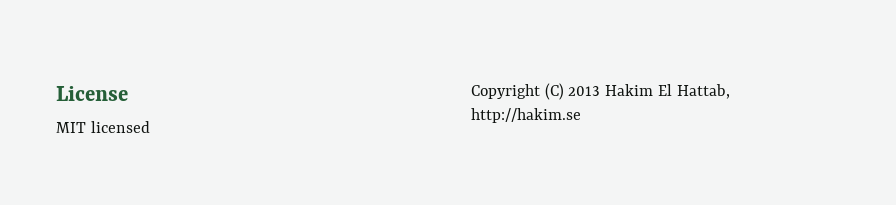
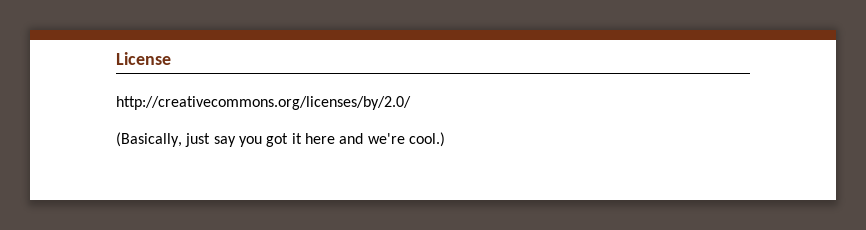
[56,121,150,133] [471,83,730,100] [471,108,581,123] MIT licensed // Copyright (C) 2013 Hakim El Hattab, http://hakim.se -> [116,96,411,110] [116,132,445,147] http://creativecommons.org/licenses/by/2.0/ // (Basically, just say you got it here and we're cool.)

